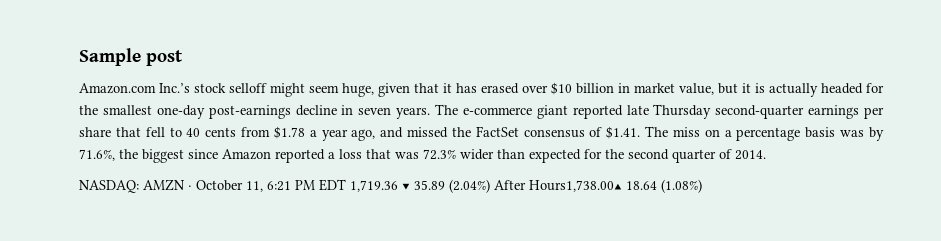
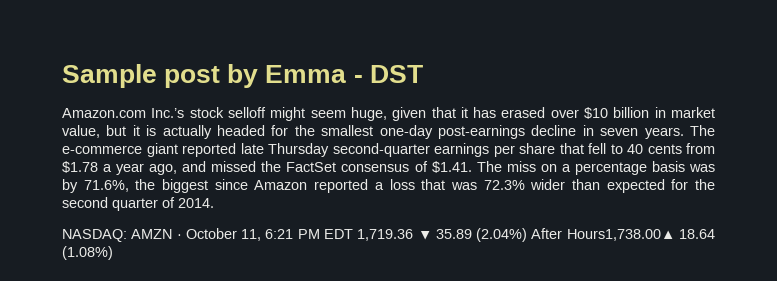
(183, 58) none -> [227,64,423,88] by Emma - DST

